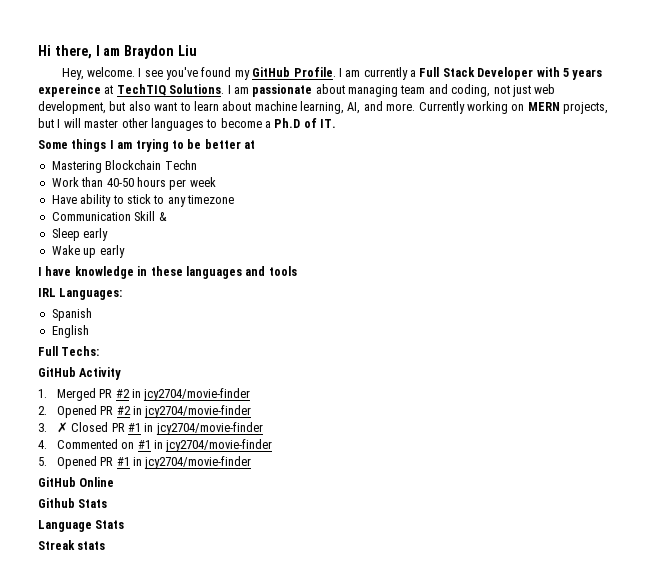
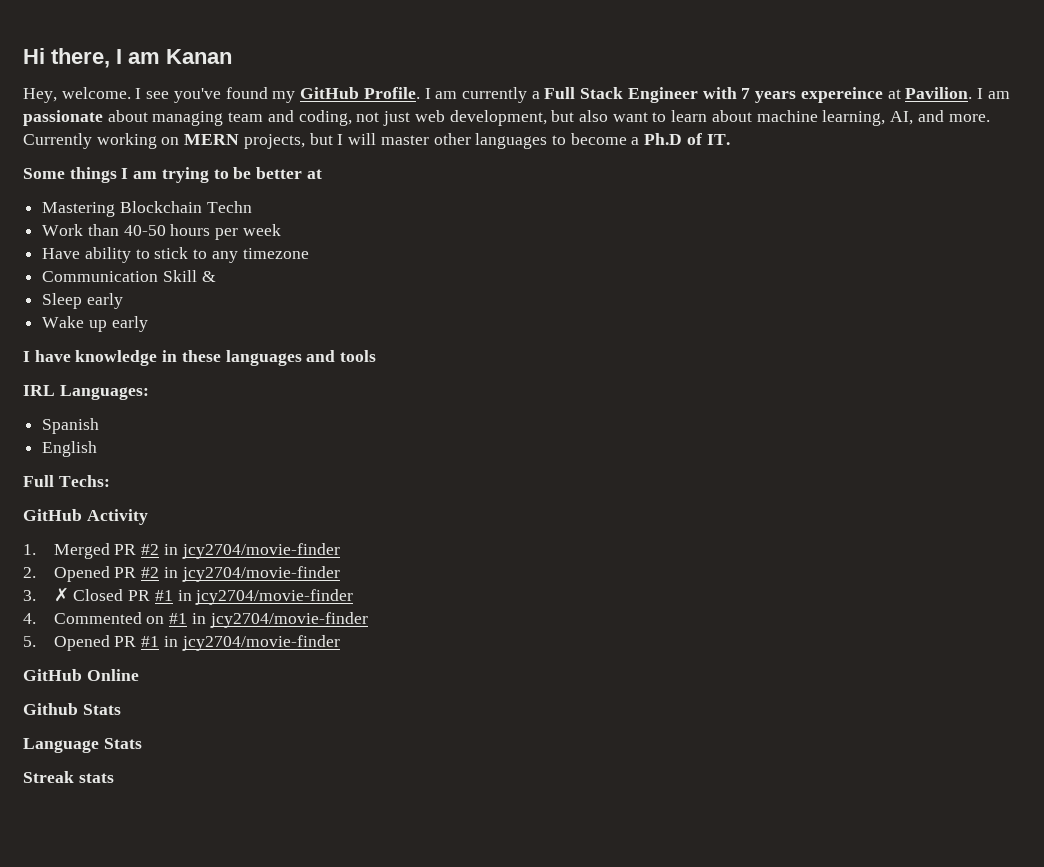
[124,45,197,59] Braydon Liu -> [166,49,232,64] Kanan
[477,67,569,80] Developer with 5 -> [627,87,751,103] Engineer with 7
[116,84,225,96] TechTIQ Solutions. -> [905,87,973,99] Pavilion.

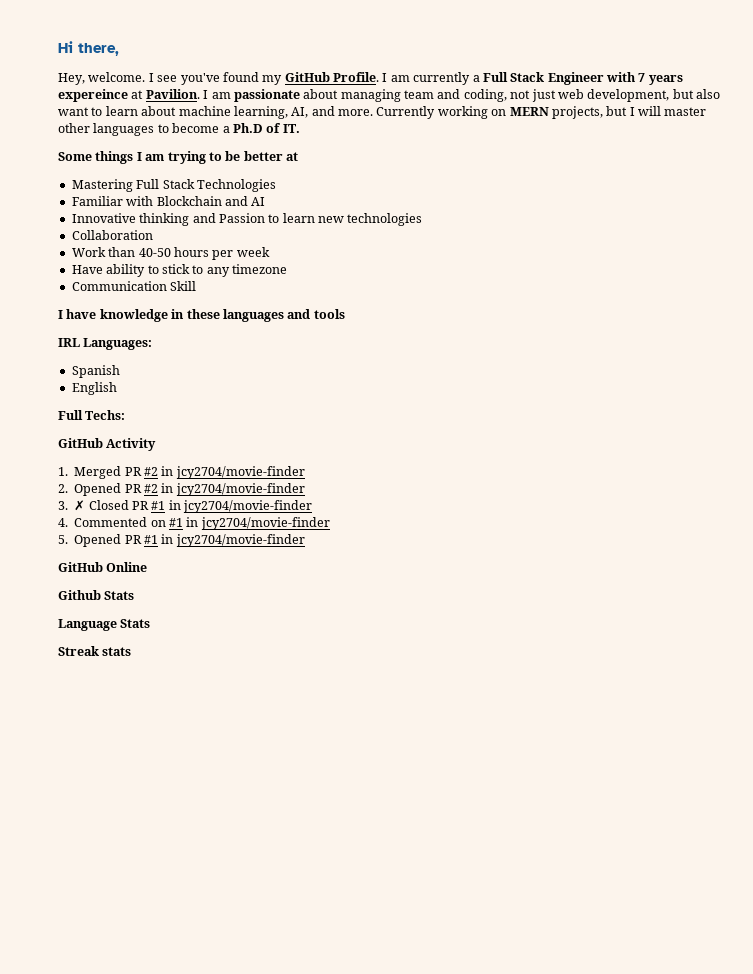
[116,49,232,64] I am Kanan -> (119, 49) none
[119,201,252,213] Blockchain Techn -> [136,179,276,192] [71,196,266,206] [71,213,423,226] [71,230,153,240] Full Stack Technologies // Familiar with Blockchain and AI // Innovative thinking and Passion to learn new technologies // Collaboration
[201,271,216,282] [42,293,123,309] [42,316,148,332] & // Sleep early // Wake up early -> (197, 286) none

